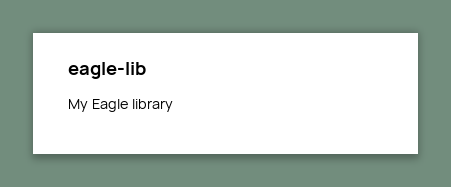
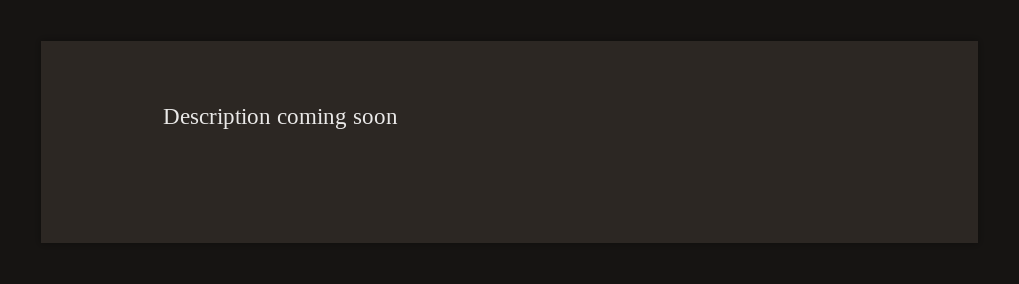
[68,62,146,79] [68,99,173,112] eagle-lib // My Eagle library -> [163,109,399,129] Description coming soon

